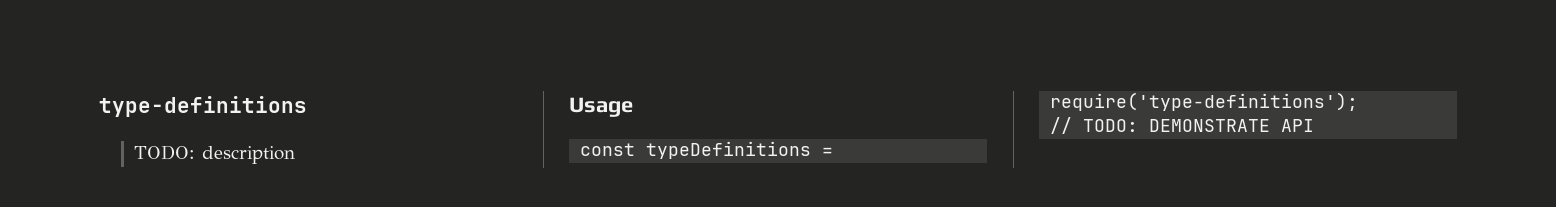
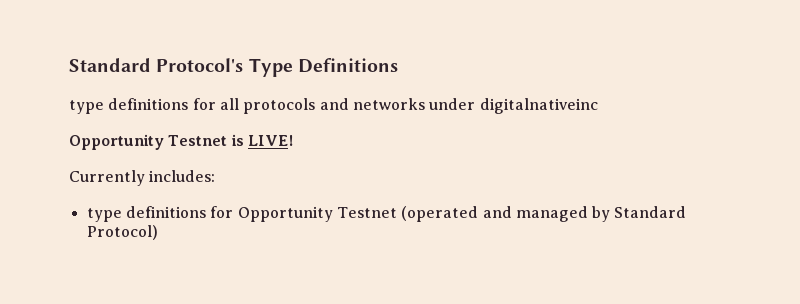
[99,96,307,117] [134,145,296,164] [569,97,633,117] [580,141,834,159] [1050,92,1359,111] [1050,117,1315,134] type-definitions // TODO: description // Usage // const typeDefinitions = require('type-definitions'); // // TODO: DEMONSTRATE API -> [69,58,398,77] [69,98,598,114] [69,134,293,150] [69,170,216,186] [86,206,687,222] [86,225,158,240] Standard Protocol's Type Definitions // type definitions for all protocols and networks under digitalnativeinc // Opportunity Testnet is LIVE! // Currently includes: // type definitions for Opportunity Testnet (operated and managed by Standard Protocol)

